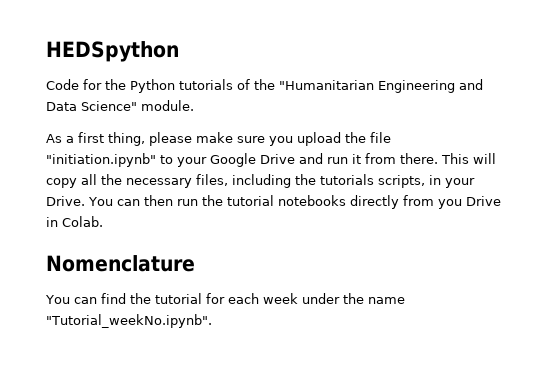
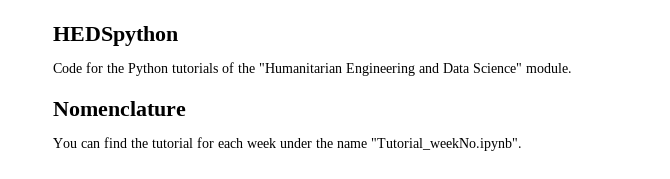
[46,132,391,146] [46,153,496,167] [46,174,475,188] [46,195,501,209] [46,216,103,227] // As a first thing, please make sure you upload the file "initiation.ipynb" to your Google Drive and run it from there. This will copy all the necessary files, including the tutorials scripts, in your Drive. You can then run the tutorial notebooks directly from you Drive in Colab. -> (572, 68) none

